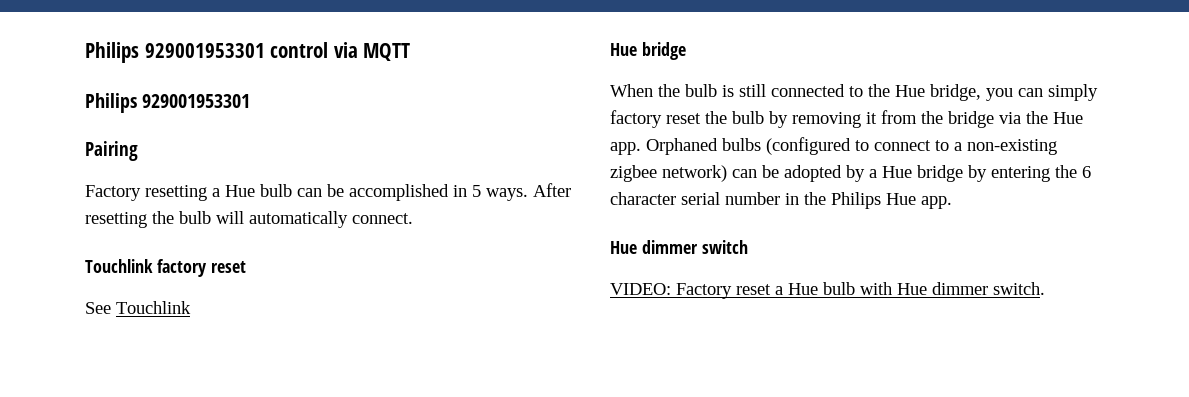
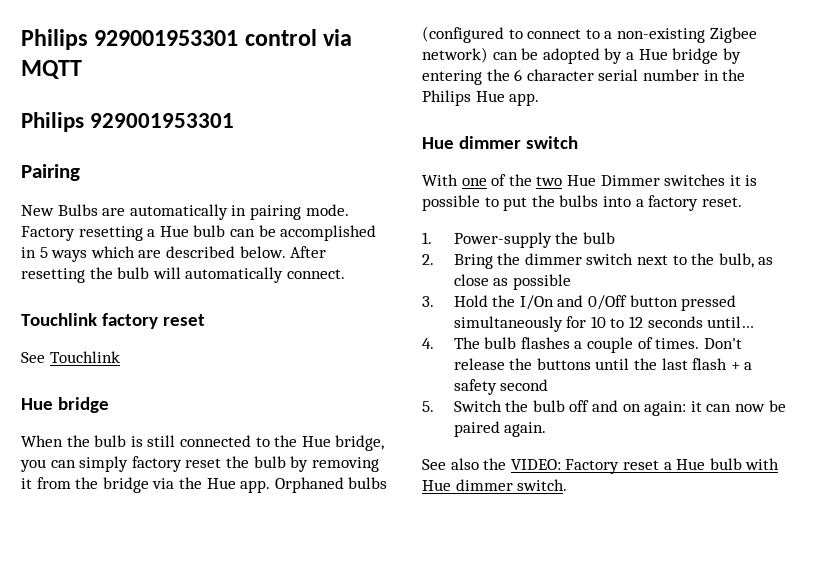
(138, 151) none -> [21,204,349,220] New Bulbs are automatically in pairing mode.
[486,188,528,201] ways. -> [51,246,286,262] ways which are described below.
[610,165,657,182] zigbee -> [709,27,757,43] Zigbee
(748, 247) none -> [422,174,758,186] [422,195,742,211] [422,232,615,248] [422,253,774,269] [453,274,571,290] [422,295,737,311] [453,316,755,332] [422,337,742,353] [453,358,753,370] [453,379,549,395] [422,400,786,416] [453,421,547,437] [422,458,507,470] With one of the two Hue Dimmer switches it is possible to put the bulbs into a factory reset. // 1. Power-supply the bulb // 2. Bring the dimmer switch next to the bulb, as close as possible // 3. Hold the I/On and 0/Off button pressed simultaneously for 10 to 12 seconds until… // 4. The bulb flashes a couple of times. Don't release the buttons until the last flash + a safety second // 5. Switch the bulb off and on again: it can now be paired again. // See also the

